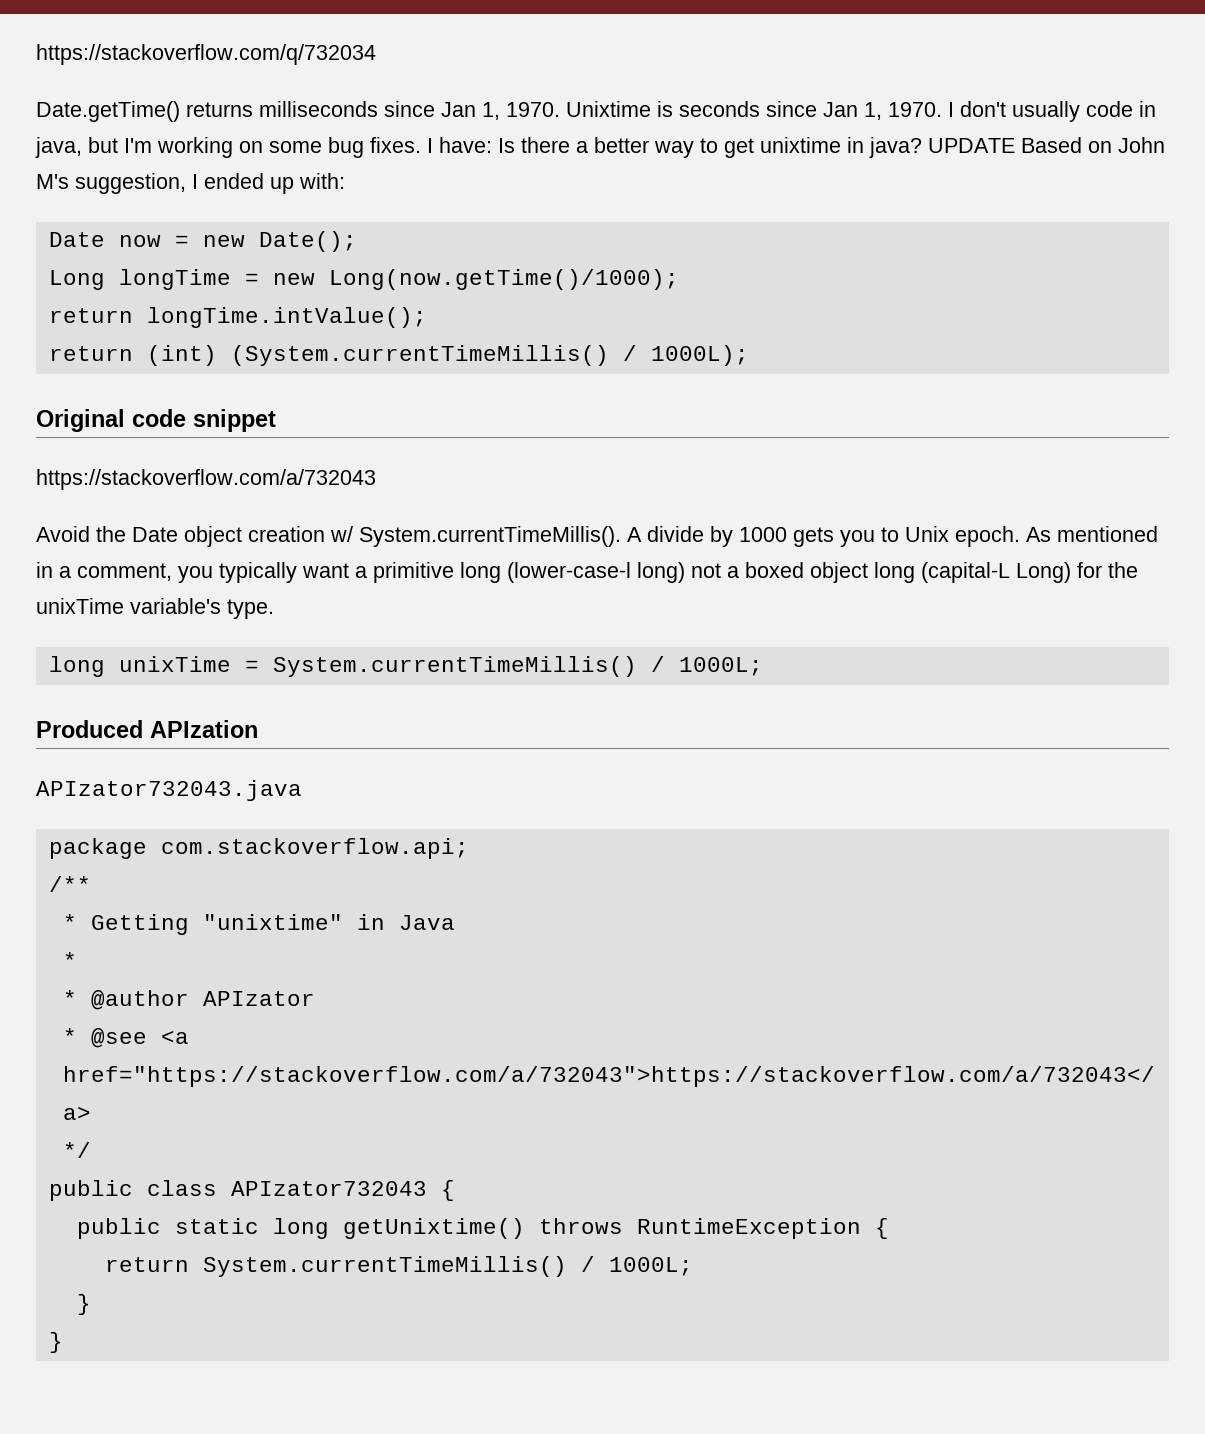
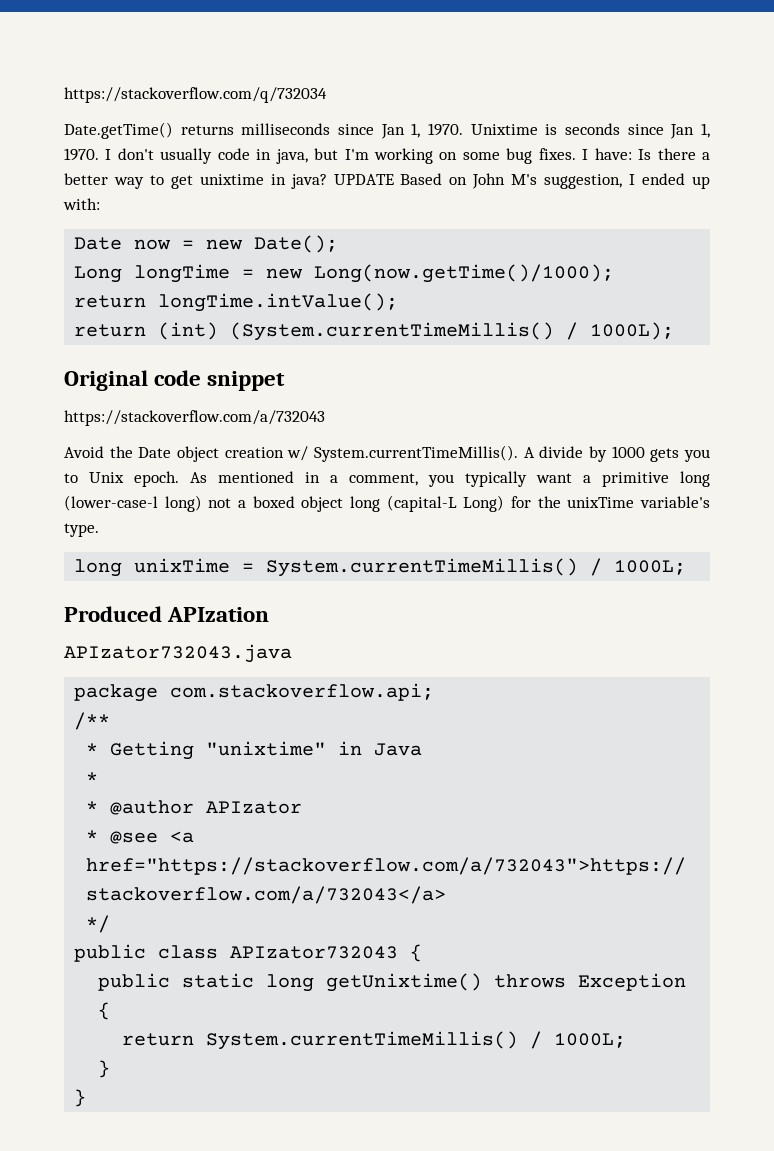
[636,1218,861,1239] RuntimeException -> [578,973,687,991] Exception

